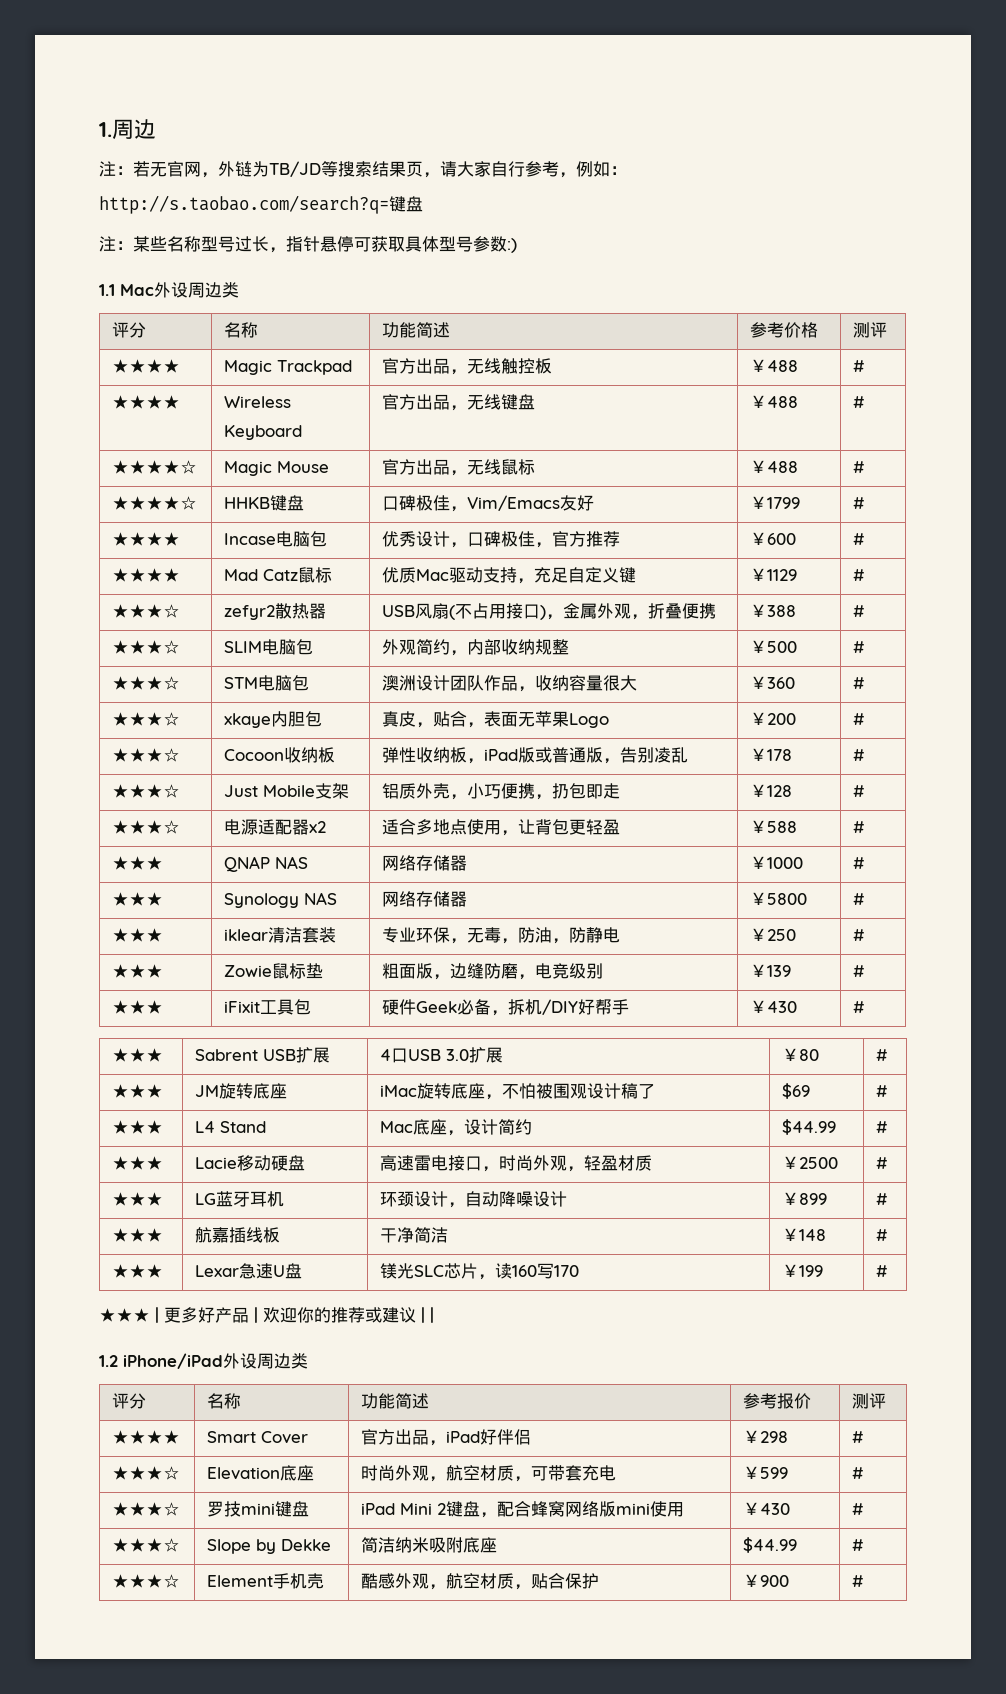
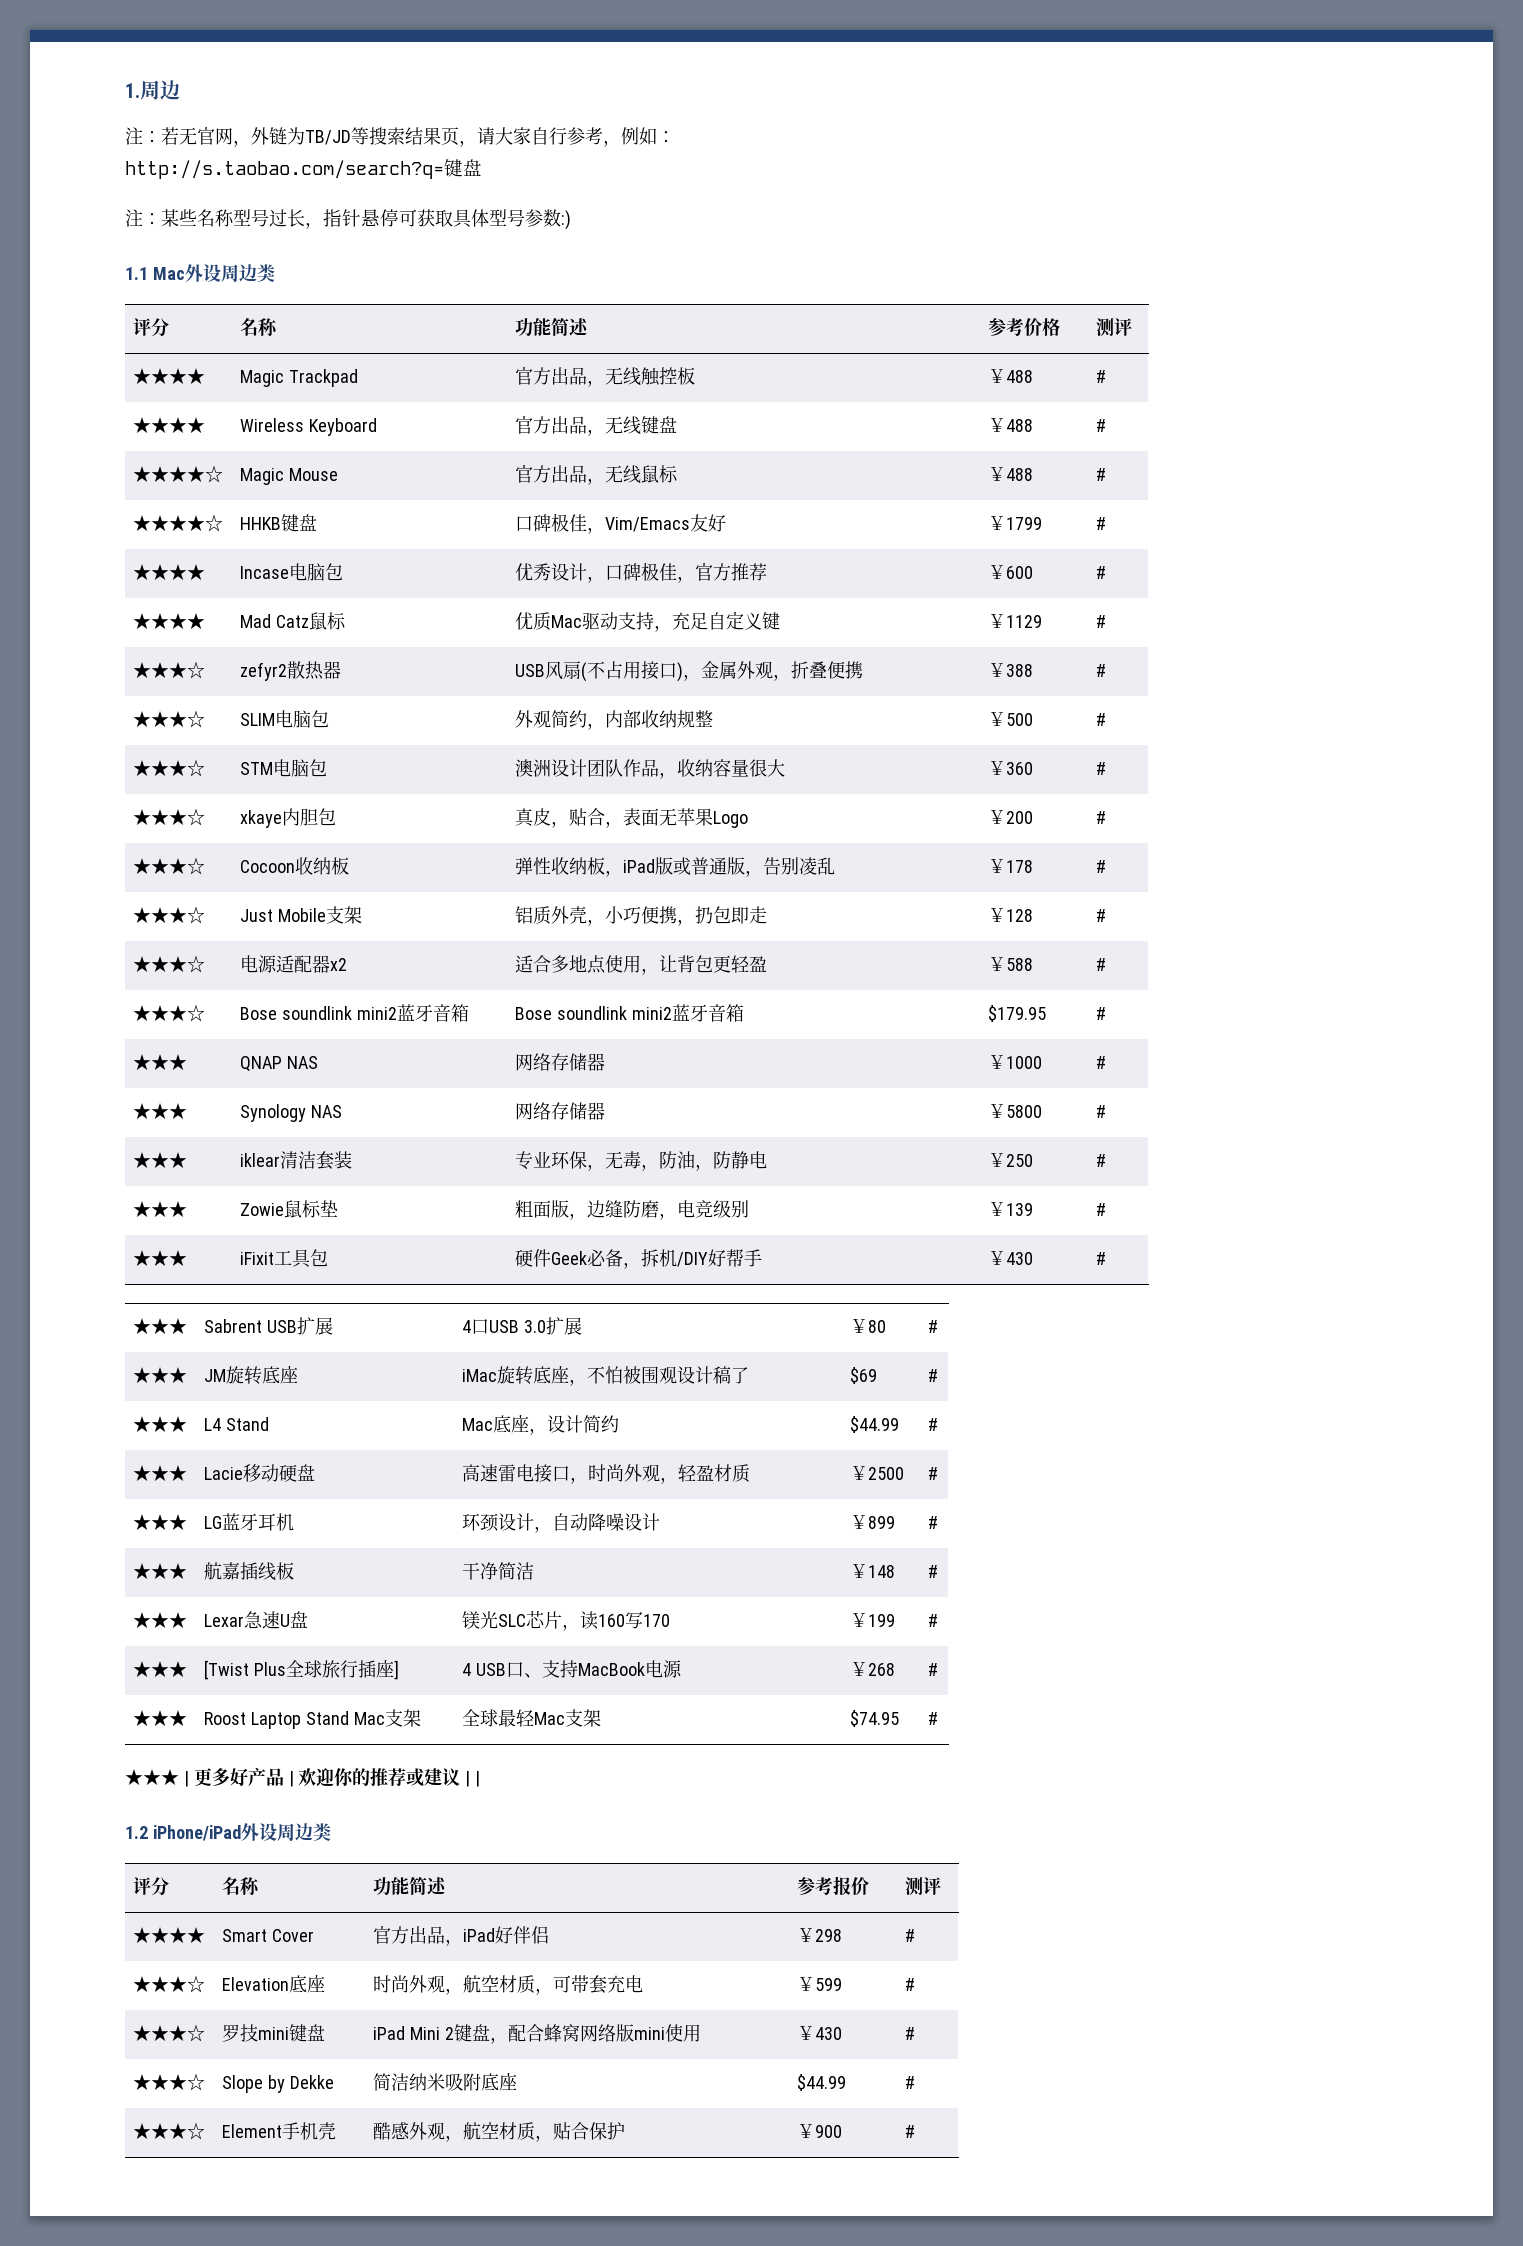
(866, 827) none -> [133,1004,206,1022] [240,1004,470,1022] [515,1004,745,1022] [988,1005,1047,1022] [1096,1007,1107,1020] // ★★★☆ | Bose soundlink mini2蓝牙音箱 | Bose soundlink mini2蓝牙音箱 | $179.95 | #
(889, 1271) none -> [133,1661,188,1677] [204,1660,400,1680] [462,1660,683,1678] [850,1662,896,1676] [928,1663,939,1676] [133,1710,188,1726] [204,1709,421,1729] [462,1709,602,1727] [850,1710,900,1727] [928,1712,939,1725] // ★★★ | [Twist Plus全球旅行插座] | 4 USB口、支持MacBook电源 | ￥268 | # // ★★★ | Roost Laptop Stand Mac支架 | 全球最轻Mac支架 | $74.95 | #

